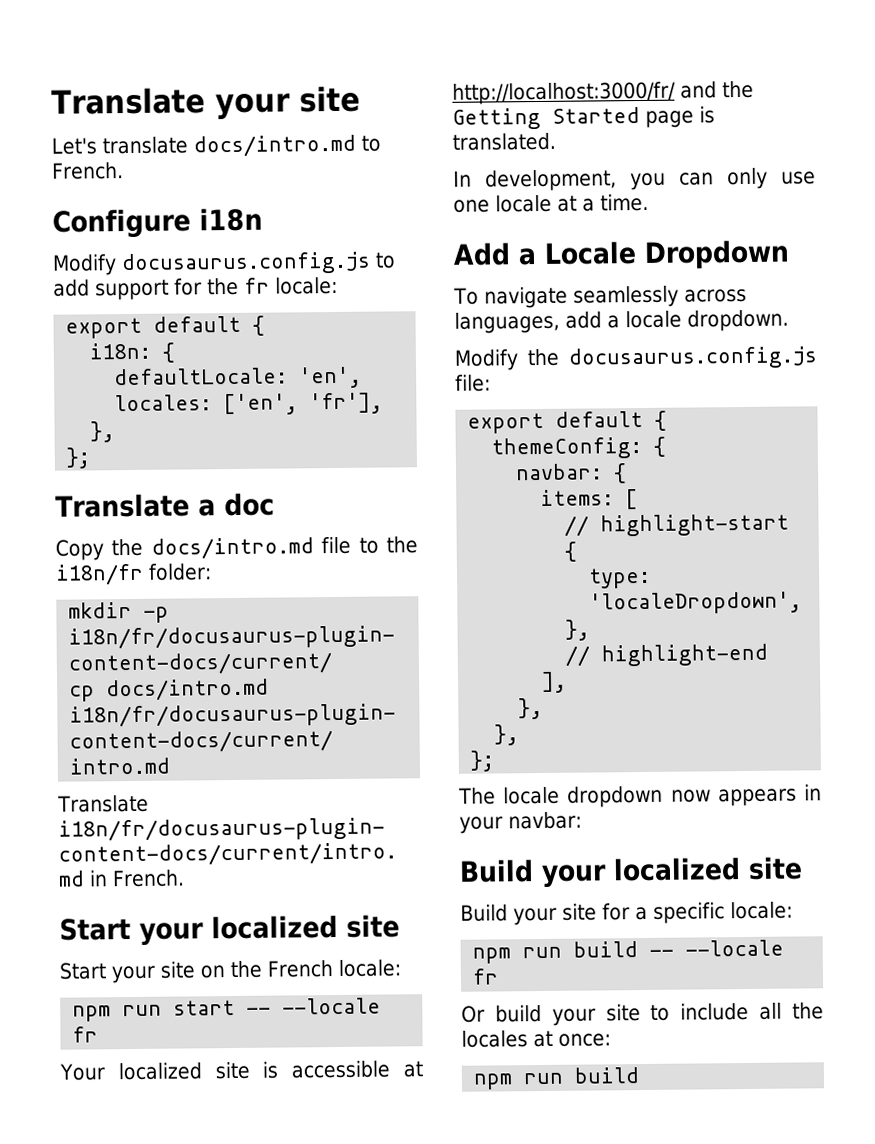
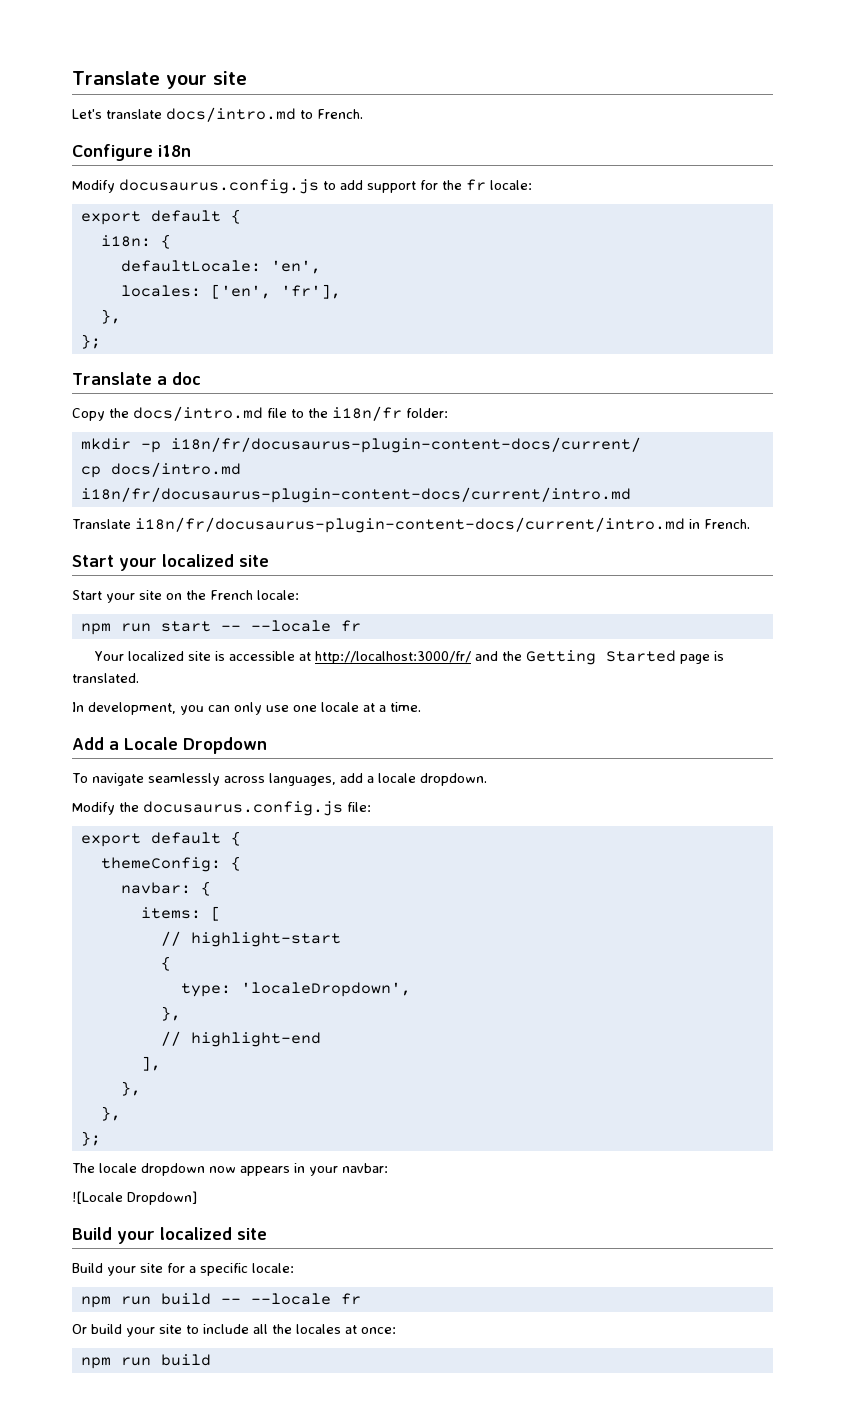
(582, 820) none -> [72,1191,197,1205] // ![Locale Dropdown]

